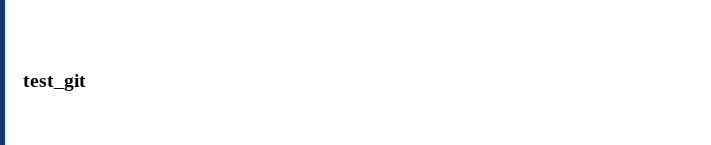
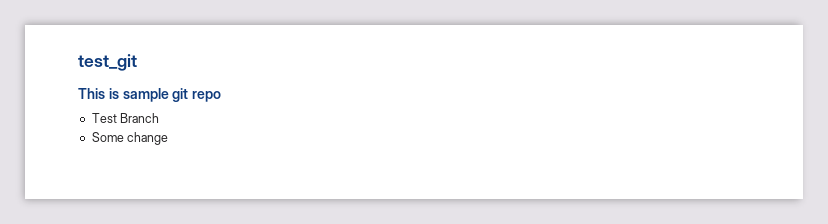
(86, 82) none -> [78,88,222,102] [91,113,160,123] [91,132,169,145] // This is sample git repo // Test Branch // Some change

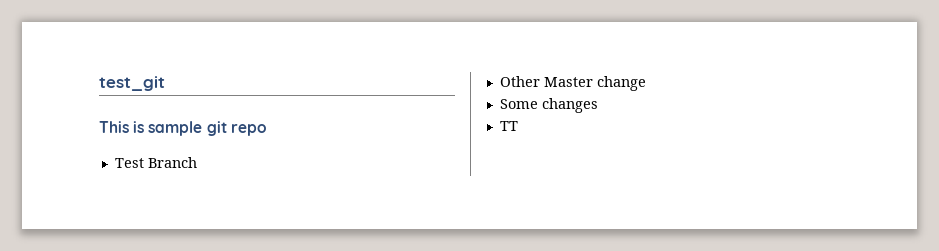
(160, 118) none -> [499,76,646,91] // Other Master change
[127,132,169,145] change -> [541,98,598,113] [499,121,518,131] changes // TT

